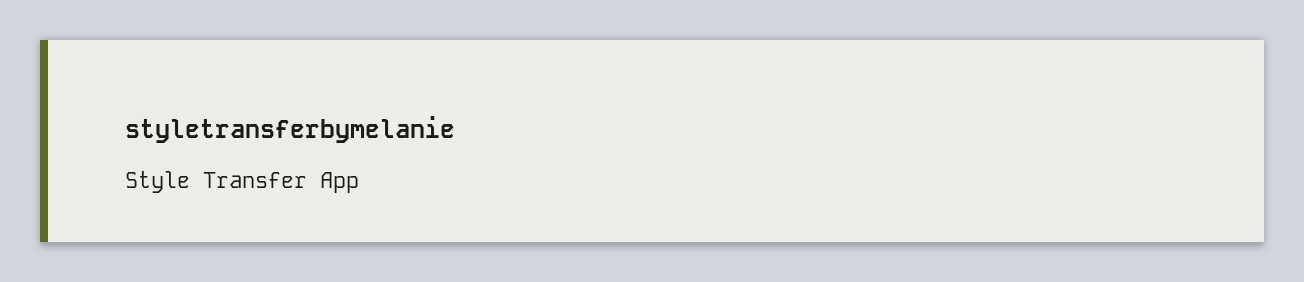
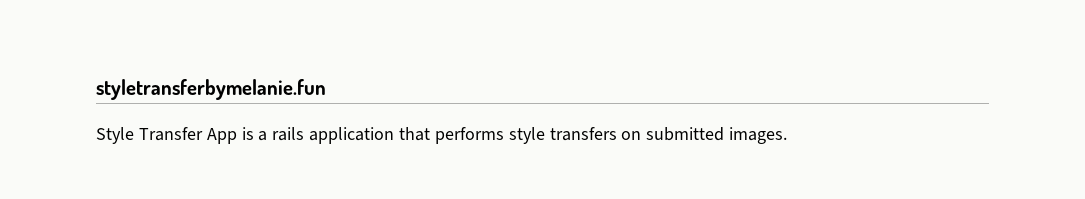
[125,116,455,143] styletransferbymelanie -> [96,79,326,100] styletransferbymelanie.fun
(359, 182) none -> [241,127,788,144] is a rails application that performs style transfers on submitted images.

